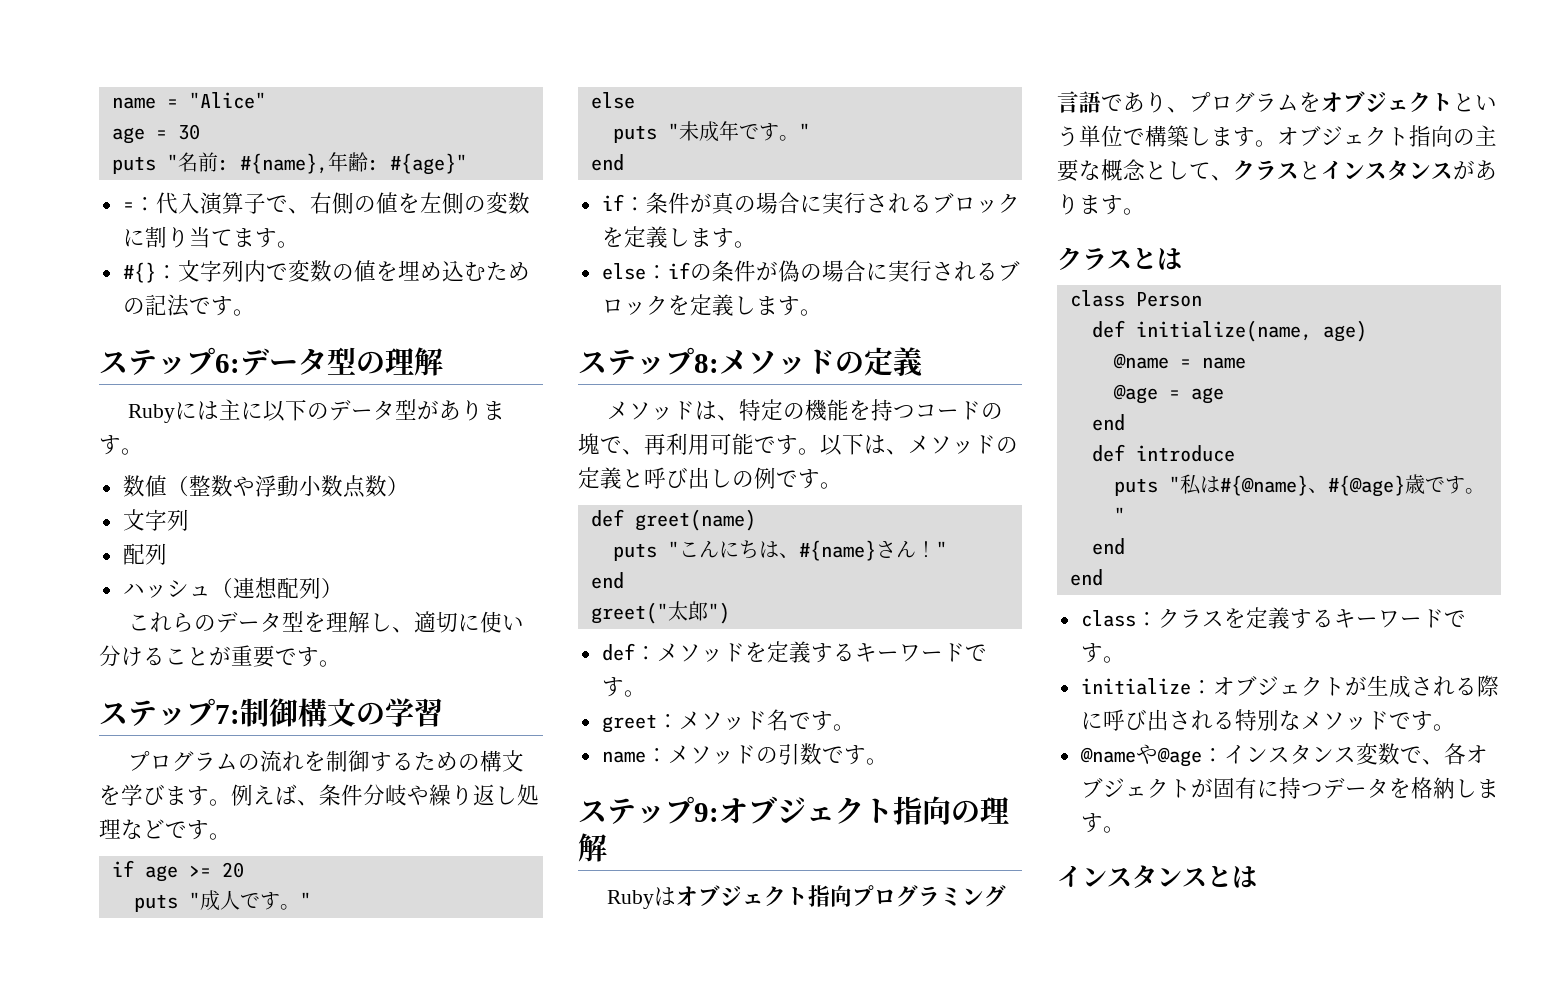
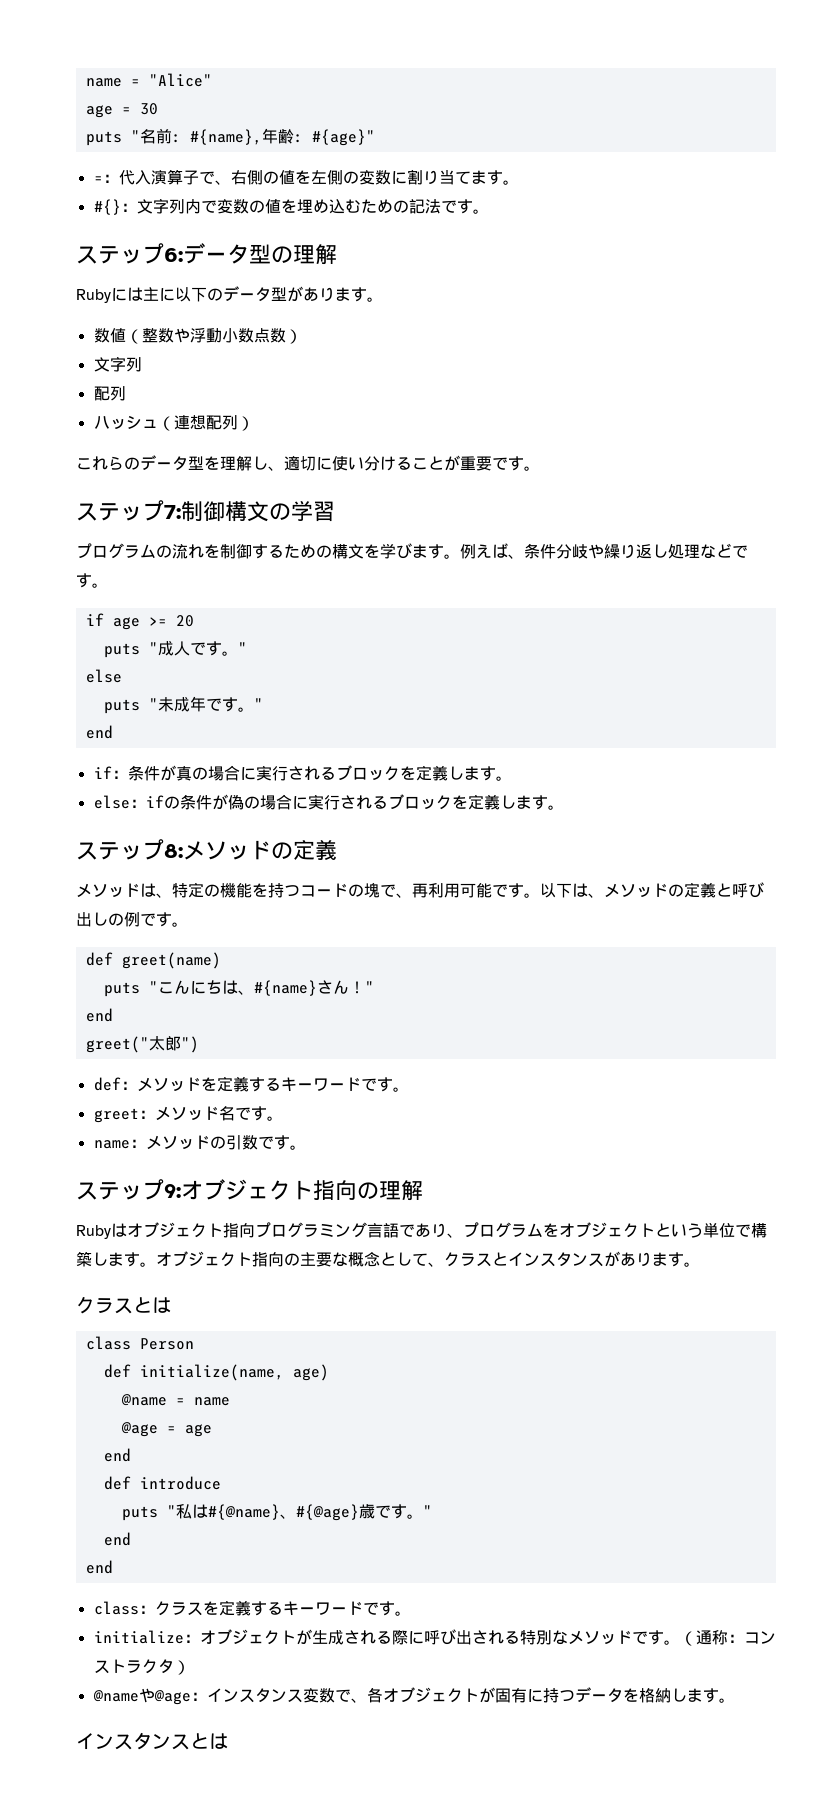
(1455, 727) none -> [679,1630,776,1646] [93,1659,190,1675] （通称：コンストラクタ）

